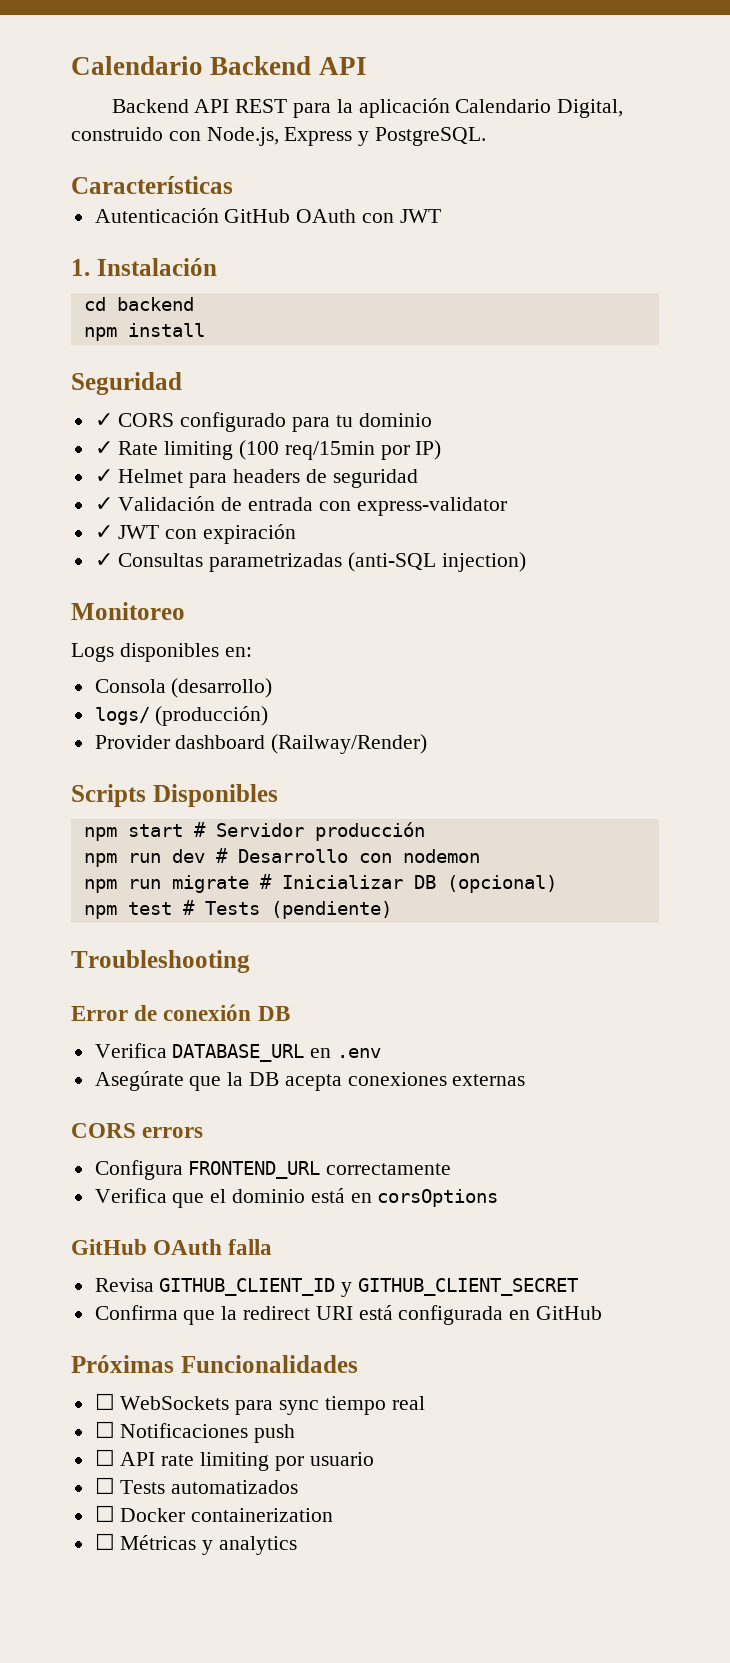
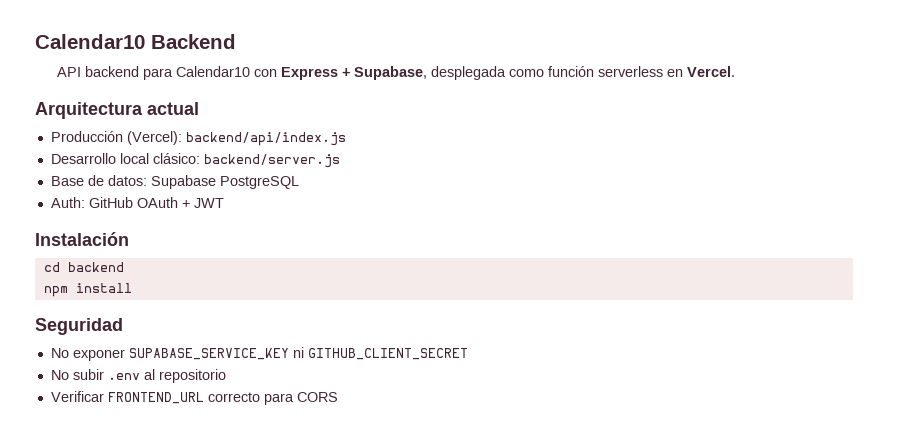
[71,56,367,75] [111,98,624,118] [71,127,487,146] [71,176,233,194] [94,208,395,223] Calendario Backend API // Backend API REST para la aplicación Calendario Digital, construido con Node.js, Express y PostgreSQL. // Características // Autenticación GitHub OAuth con -> [35,34,236,49] [57,66,736,80] [35,102,199,119] [50,131,346,146] [50,153,340,168] [50,175,299,189] [50,197,190,208] Calendar10 Backend // API backend para Calendar10 con Express + Supabase, desplegada como función serverless en Vercel. // Arquitectura actual // Producción (Vercel): backend/api/index.js // Desarrollo local clásico: backend/server.js // Base de datos: Supabase PostgreSQL // Auth: GitHub OAuth +
[71,259,90,276] 1. -> (224, 203) none
[94,412,432,432] [94,440,442,460] [94,469,418,488] [94,496,507,516] [94,524,297,544] [94,552,526,572] [71,602,185,620] [71,643,252,662] [94,678,273,698] [94,706,269,726] [94,734,428,754] [71,784,278,807] [83,822,425,841] [83,848,480,867] [83,874,557,893] [83,900,392,919] [71,950,250,973] [71,1004,290,1021] [94,1043,382,1062] [94,1071,526,1091] [71,1123,204,1138] [94,1160,452,1180] [94,1188,499,1208] [71,1239,273,1255] [94,1278,579,1297] [94,1305,603,1325] [71,1355,358,1373] [94,1393,425,1415] [94,1421,296,1443] [94,1449,374,1471] [94,1477,299,1494] [94,1505,334,1522] [94,1533,298,1555] ✓ CORS configurado para tu dominio // ✓ Rate limiting (100 req/15min por IP) // ✓ Helmet para headers de seguridad // ✓ Validación de entrada con express-validator // ✓ JWT con expiración // ✓ Consultas parametrizadas (anti-SQL injection) // Monitoreo // Logs disponibles en: // Consola (desarrollo) // logs/ (producción) // Provider dashboard (Railway/Render) // Scripts Disponibles // npm start # Servidor producción // npm run dev # Desarrollo con nodemon // npm run migrate # Inicializar DB (opcional) // npm test # Tests (pendiente) // Troubleshooting // Error de conexión DB // Verifica DATABASE_URL en .env // Asegúrate que la DB acepta conexiones externas // CORS errors // Configura FRONTEND_URL correctamente // Verifica que el dominio está en corsOptions // GitHub OAuth falla // Revisa GITHUB_CLIENT_ID y GITHUB_CLIENT_SECRET // Confirma que la redirect URI está configurada en GitHub // Próximas Funcionalidades // ☐ WebSockets para sync tiempo real // ☐ Notificaciones push // ☐ API rate limiting por usuario // ☐ Tests automatizados // ☐ Docker containerization // ☐ Métricas y analytics -> [50,347,468,361] [50,369,226,383] [50,391,338,405] No exponer SUPABASE_SERVICE_KEY ni GITHUB_CLIENT_SECRET // No subir .env al repositorio // Verificar FRONTEND_URL correcto para CORS

